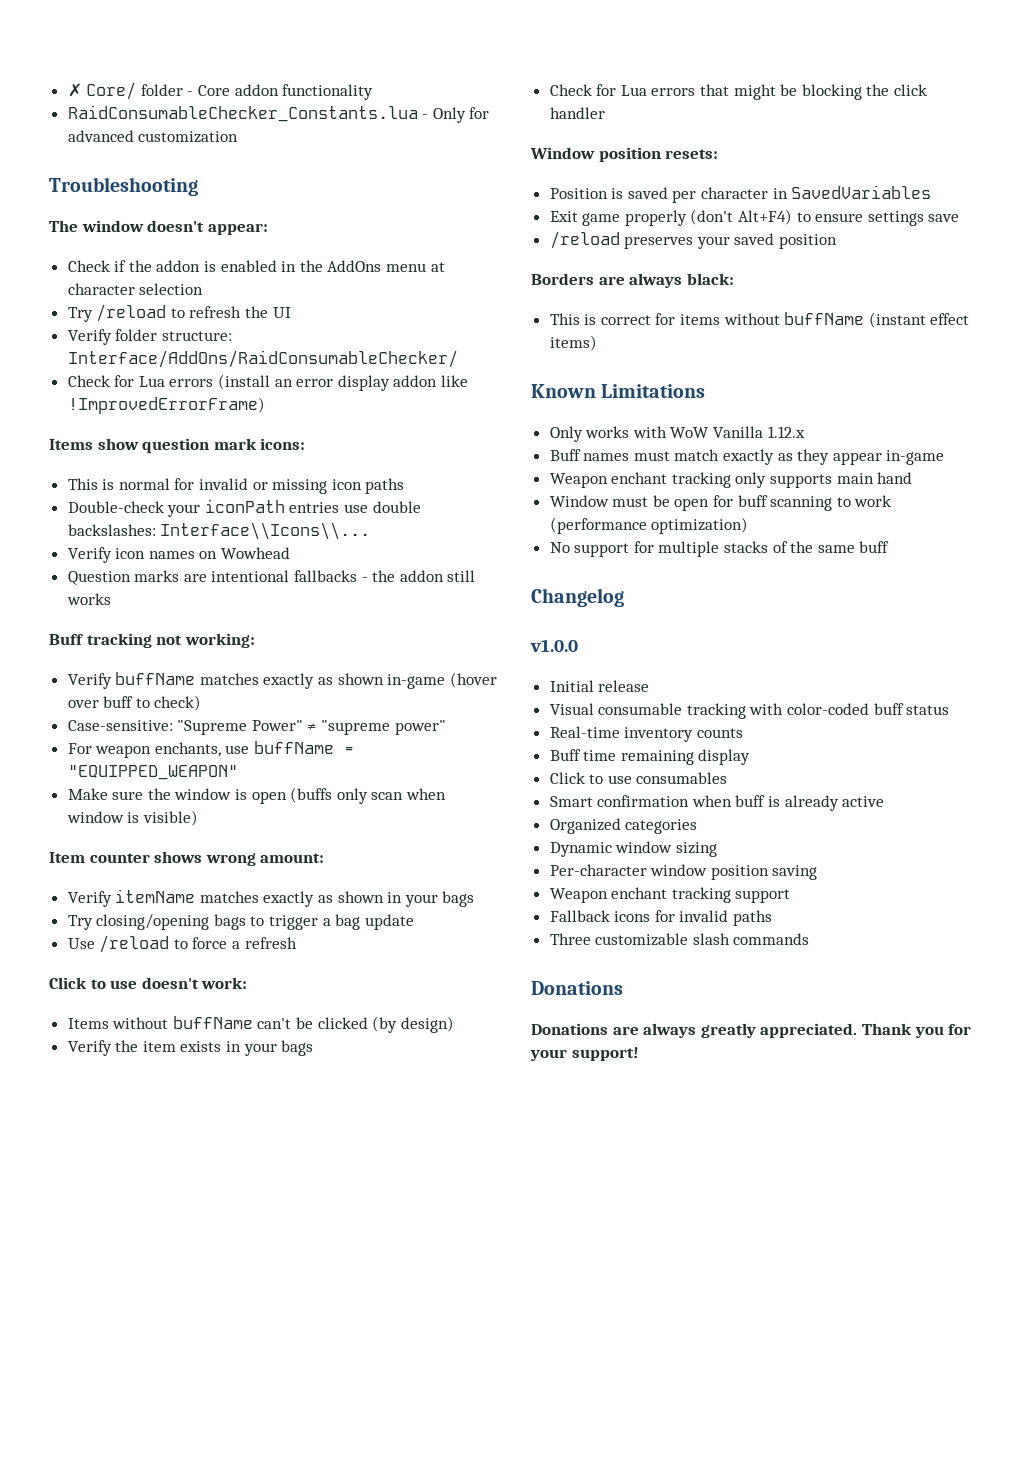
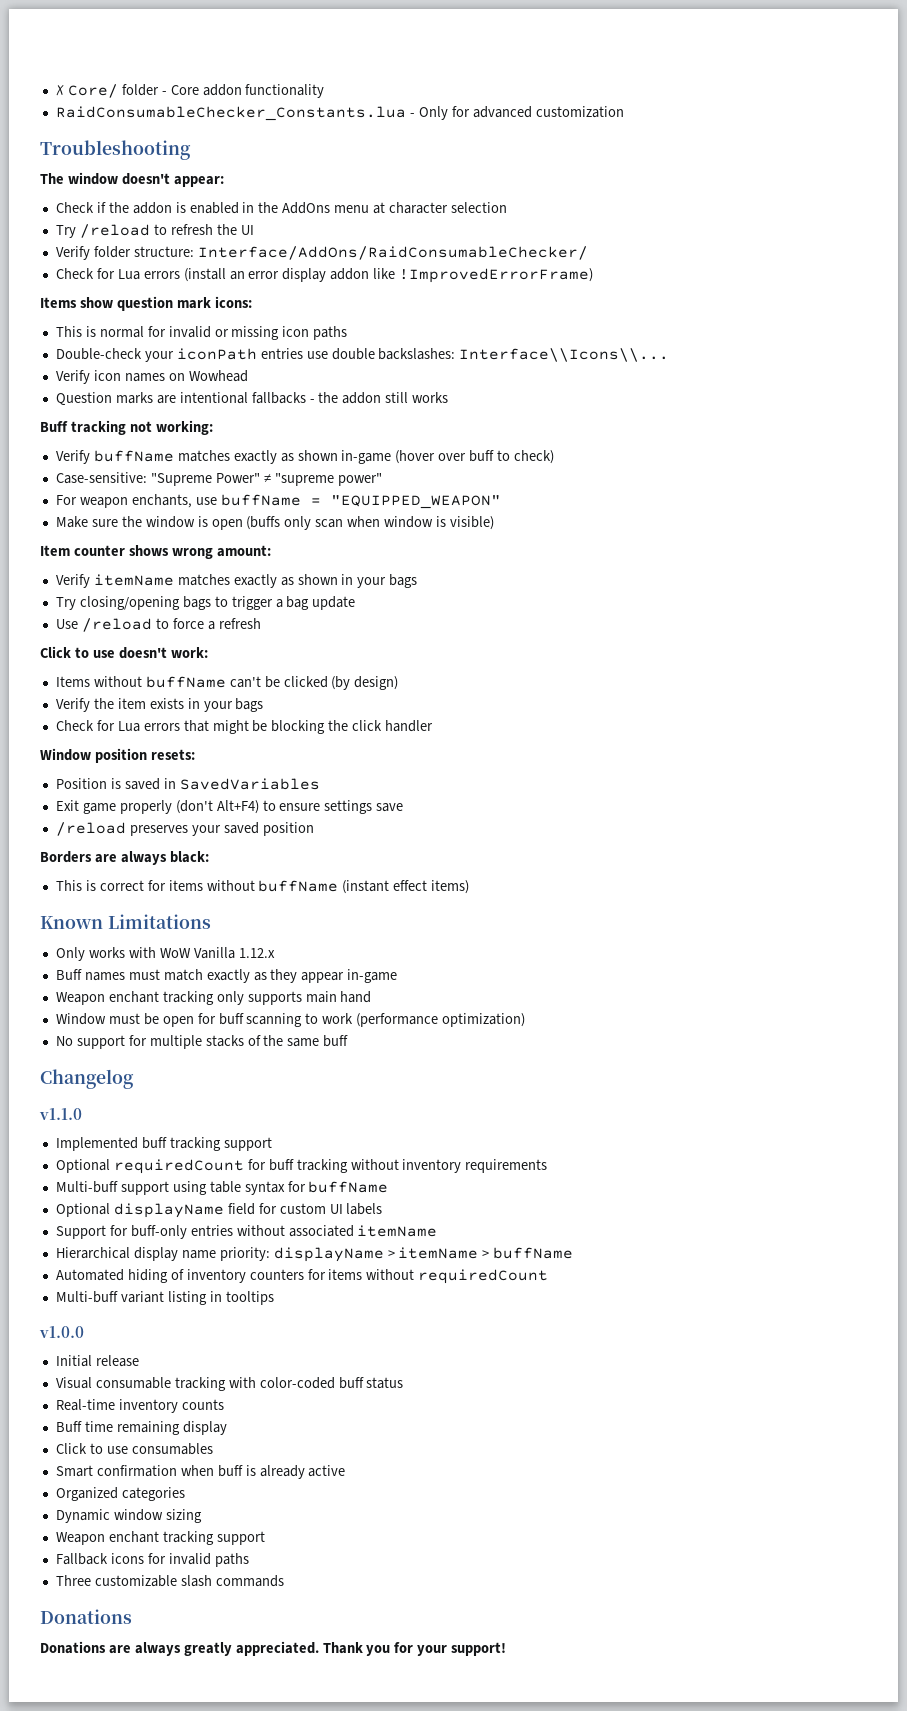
[672,187,769,203] per character -> (160, 784) none
(624, 597) none -> [39,1108,82,1120] [55,1137,272,1151] [55,1159,548,1174] [55,1181,389,1195] [55,1203,383,1218] [55,1225,438,1239] [55,1247,574,1262] [55,1269,549,1284] [55,1291,274,1305] // v1.1.0 // Implemented buff tracking support // Optional requiredCount for buff tracking without inventory requirements // Multi-buff support using table syntax for buffName // Optional displayName field for custom UI labels // Support for buff-only entries without associated itemName // Hierarchical display name priority: displayName > itemName > buffName // Automated hiding of inventory counters for items without requiredCount // Multi-buff variant listing in tooltips
[549,864,818,880] // Per-character window position saving -> (202, 1516) none

